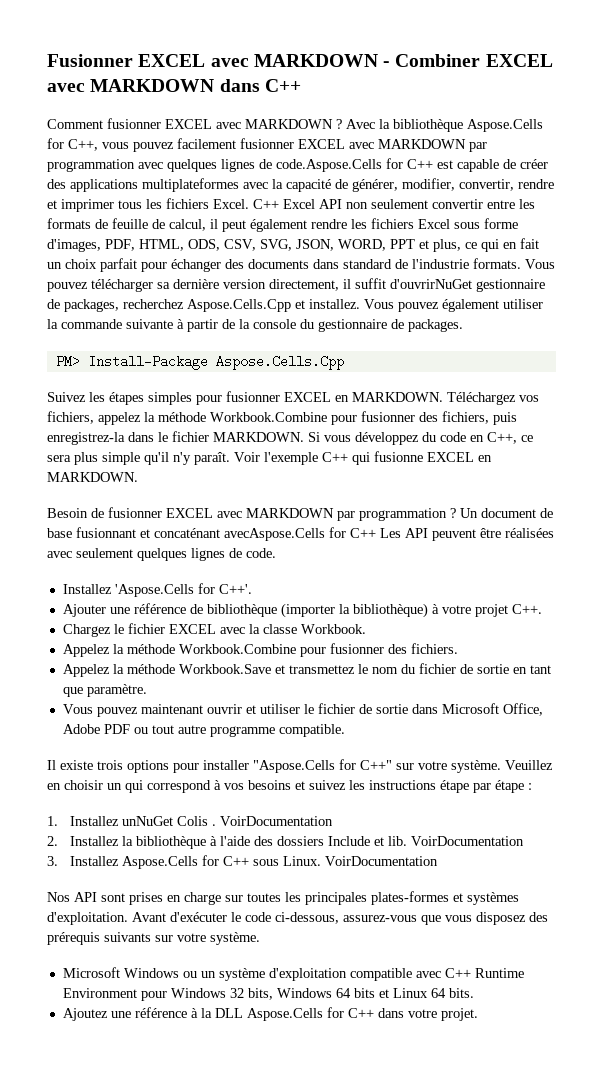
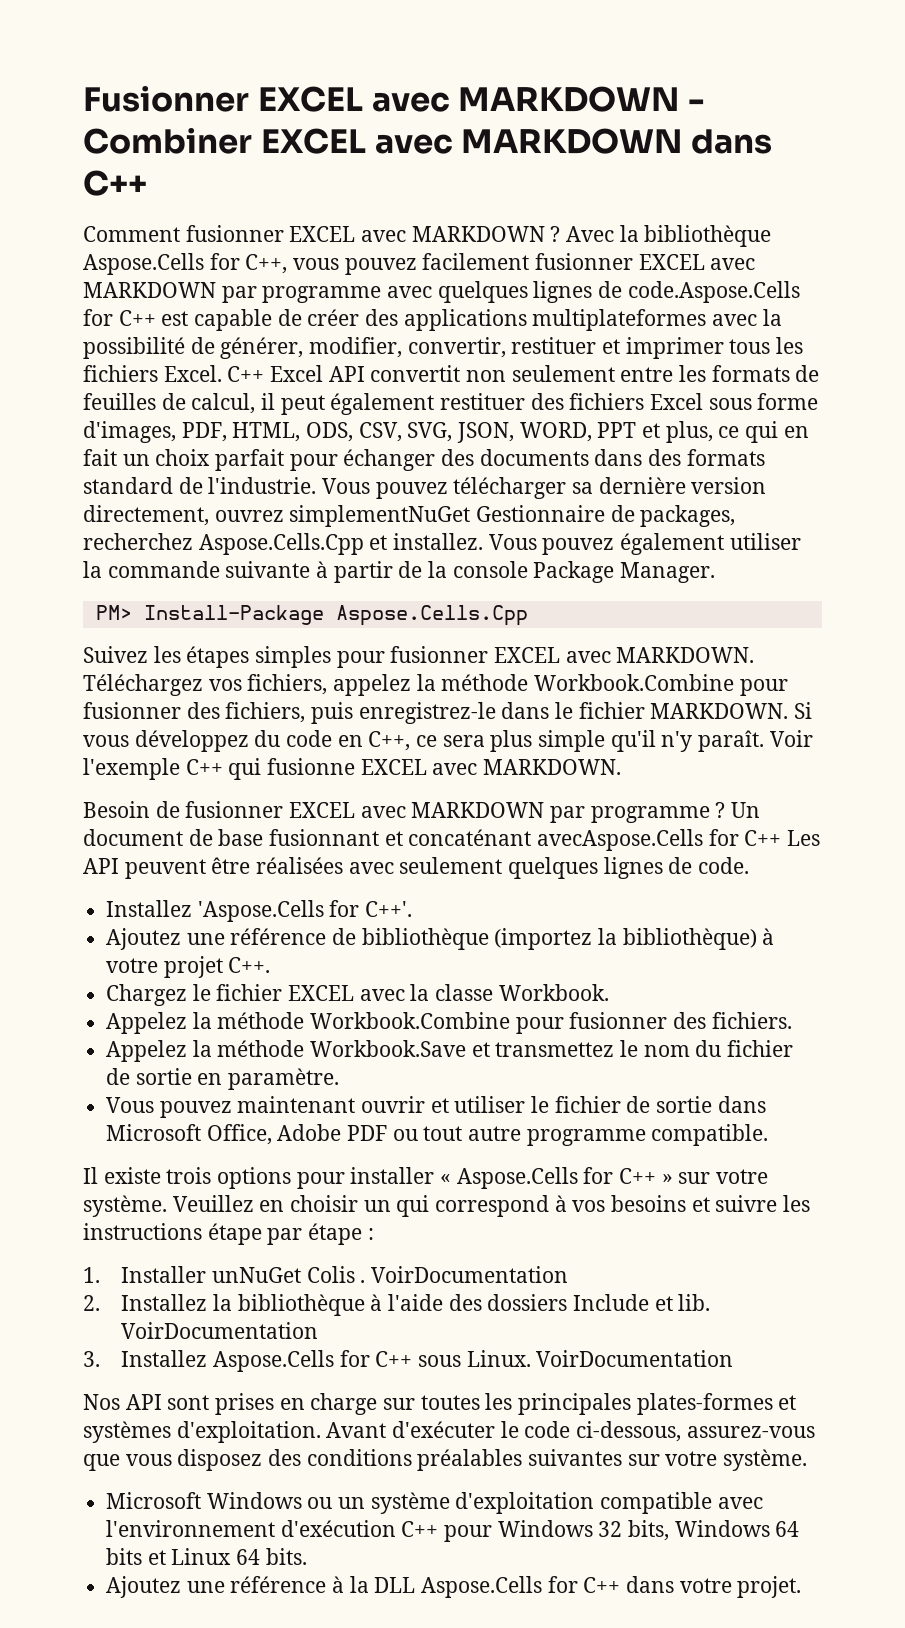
[47,159,135,172] programmation -> [262,286,382,303] programme
[286,179,331,192] capacité -> [83,337,185,359] possibilité
[518,179,554,189] rendre -> [511,337,597,354] restituer
(342, 204) none -> [370,365,461,382] convertit
[432,199,483,209] convertir -> (615, 373) none
[112,218,148,229] feuille -> [83,393,156,410] feuilles
[311,219,367,229] rendre les -> [440,393,564,410] restituer des
[343,258,521,269] standard de l'industrie formats. -> [648,449,765,466] [83,477,317,494] des formats standard de l'industrie.
[343,278,545,292] il suffit d'ouvrirNuGet gestionnaire -> [214,505,606,527] ouvrez simplementNuGet Gestionnaire
[300,319,463,332] du gestionnaire de packages. -> [533,561,716,583] Package Manager.
[335,395,349,402] en -> [565,651,611,663] avec
[47,432,125,445] enregistrez-la -> [358,702,496,724] enregistrez-le
[478,455,492,462] en -> [432,763,478,775] avec
[359,508,447,521] programmation -> [590,806,710,823] programme
[62,604,106,617] Ajouter -> [106,928,182,950] Ajoutez
[280,603,335,618] (importer -> [494,928,593,950] (importez
[529,665,551,674] [62,687,83,697] tant que -> (223, 1079) none
[253,759,392,773] "Aspose.Cells for C++" -> [440,1167,673,1189] « Aspose.Cells for C++ »
[309,780,346,790] suivez -> [715,1195,778,1212] suivre
[69,816,119,826] Installez -> [121,1266,207,1283] Installer
[47,932,151,945] prérequis suivants -> [306,1449,623,1471] conditions préalables suivantes
[444,968,524,978] [62,988,137,998] C++ Runtime Environment -> [106,1520,439,1537] l'environnement d'exécution C++

